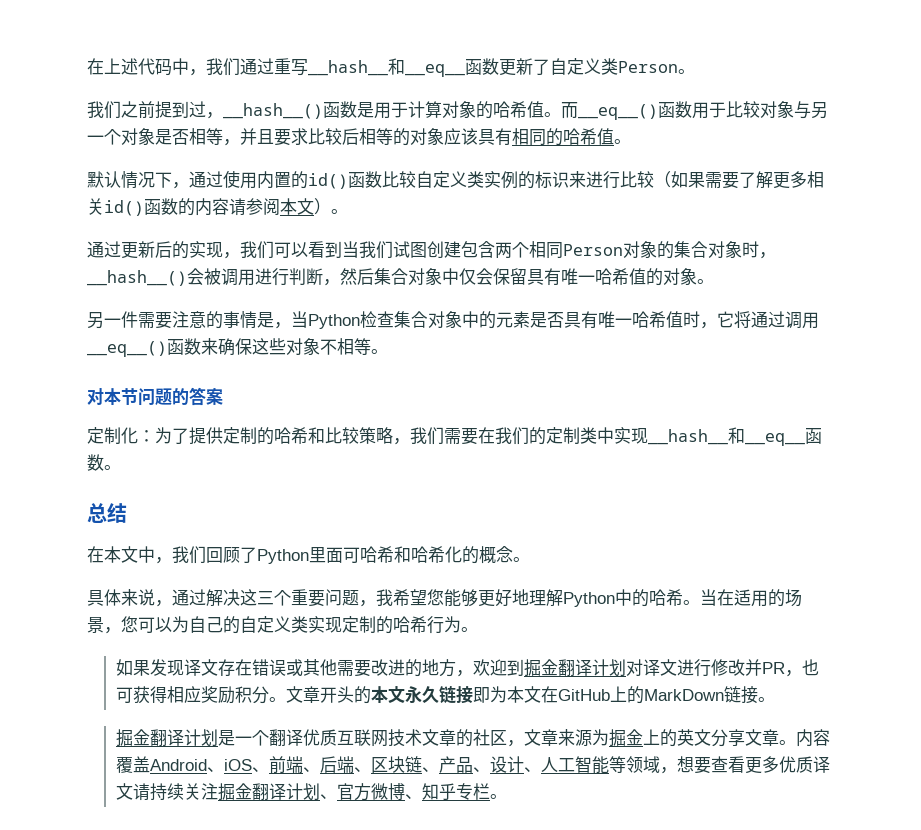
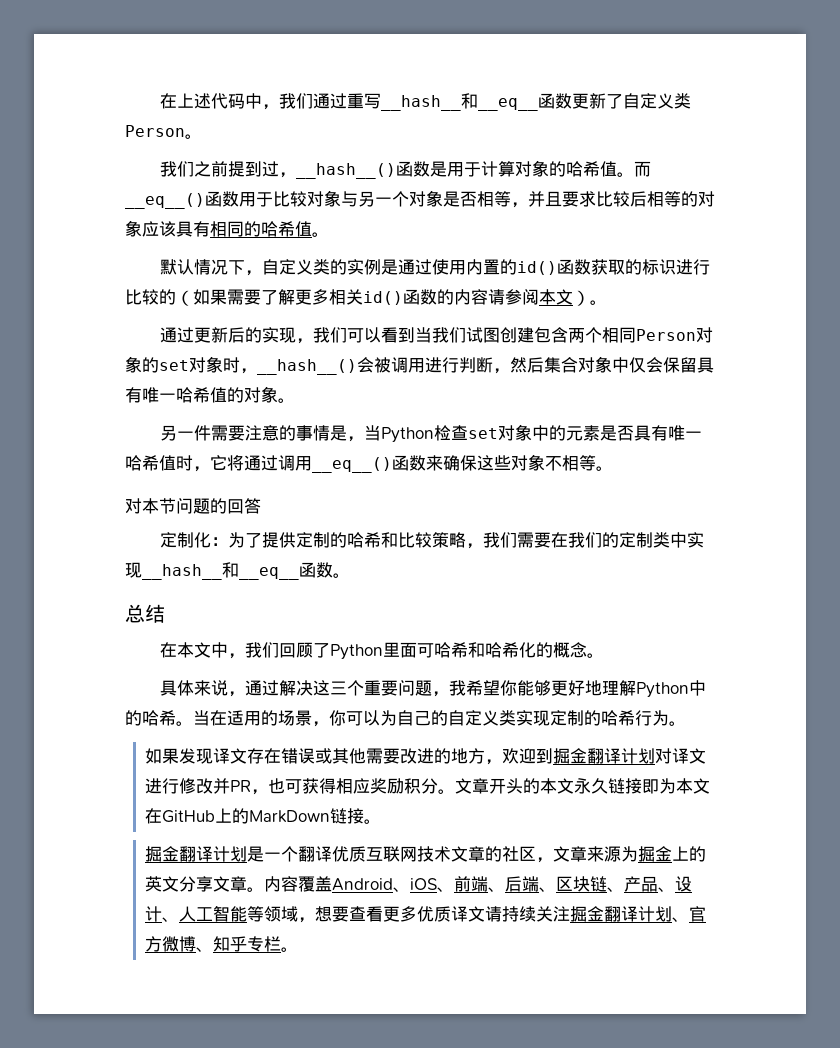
(189, 185) none -> [262,259,399,275] 自定义类的实例是
[382,171,586,189] 比较自定义类实例的标识来 -> [591,259,677,275] 获取的标识
(654, 179) none -> [159,289,176,305] 的
[674,241,708,258] 集合 -> [159,360,189,371] set
[394,311,428,328] 集合 -> [468,428,499,439] set
(189, 396) none -> [227,499,244,514] 回
[206,388,223,405] 案 -> (261, 506) none
[427,589,444,606] 您 -> [500,680,518,696] 你
[121,616,138,633] 您 -> [329,710,346,726] 你

